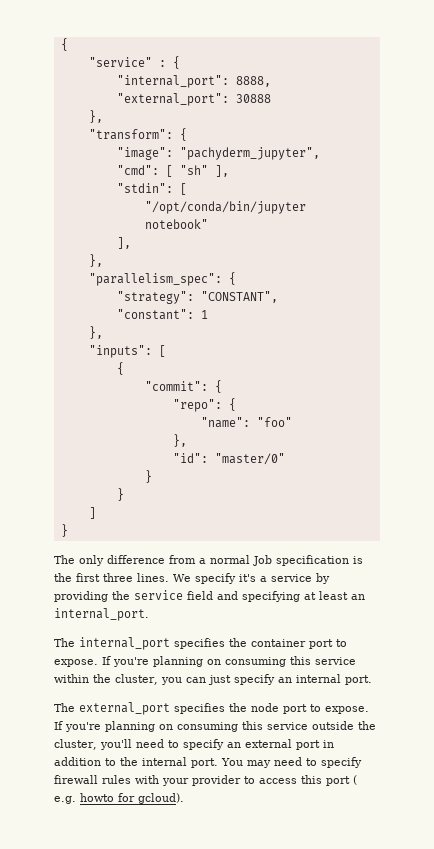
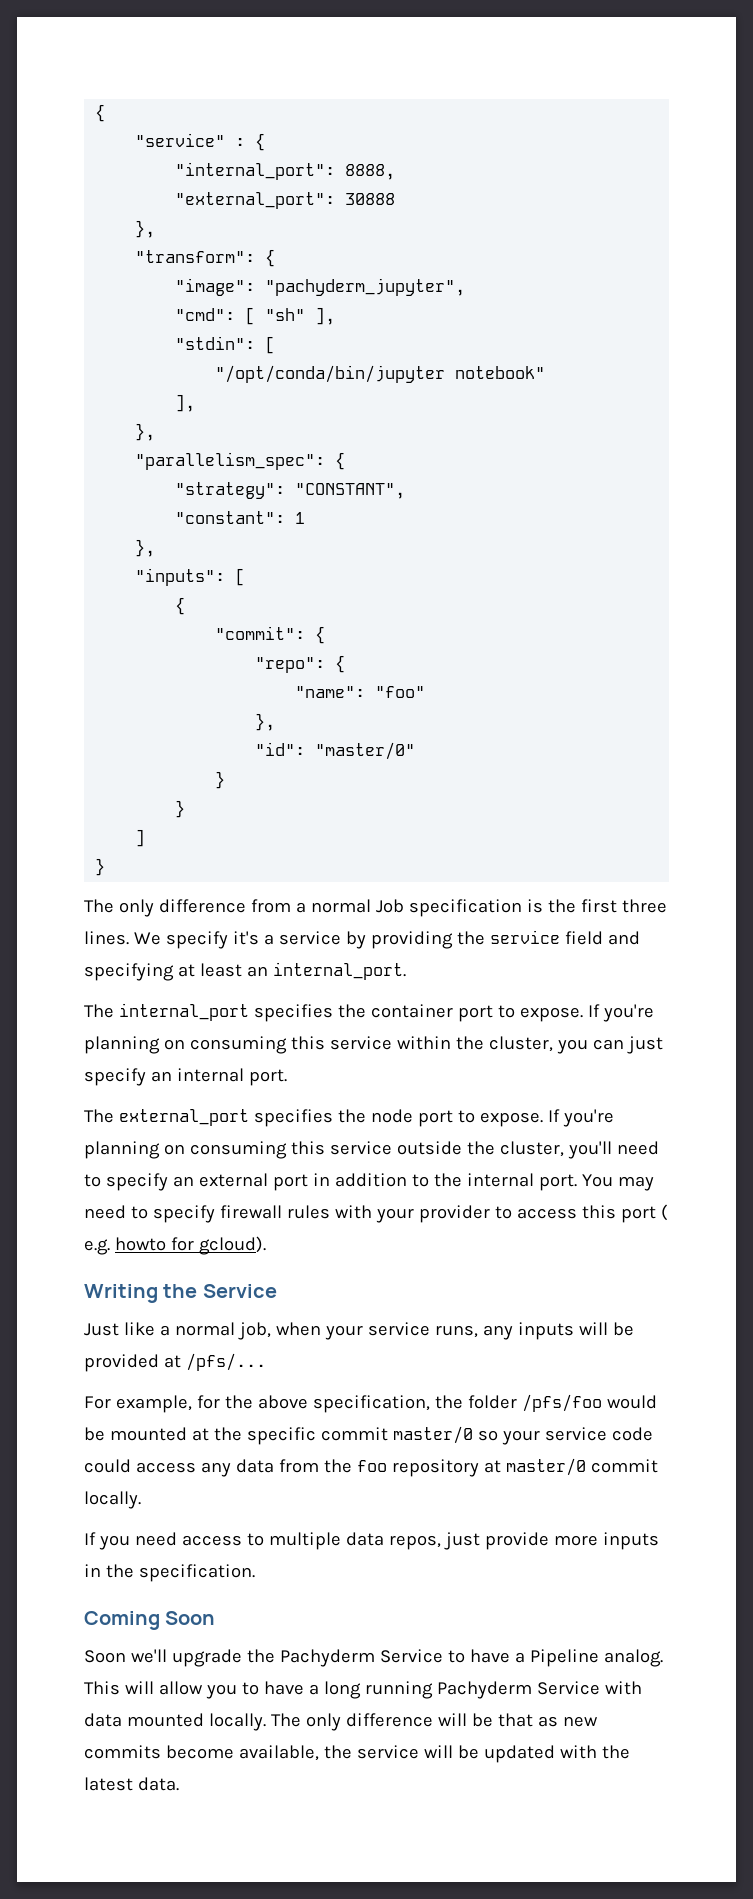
(184, 798) none -> [84,1284,277,1303] [84,1322,634,1340] [84,1353,266,1372] [84,1394,657,1413] [84,1426,653,1445] [84,1458,658,1477] [84,1491,141,1509] [84,1532,659,1550] [84,1564,255,1582] [84,1611,216,1630] [84,1649,663,1667] [84,1681,642,1699] [84,1713,598,1731] [84,1745,630,1763] [84,1777,179,1791] // Writing the Service // Just like a normal job, when your service runs, any inputs will be provided at /pfs/... // For example, for the above specification, the folder /pfs/foo would be mounted at the specific commit master/0 so your service code could access any data from the foo repository at master/0 commit locally. // If you need access to multiple data repos, just provide more inputs in the specification. // Coming Soon // Soon we'll upgrade the Pachyderm Service to have a Pipeline analog. This will allow you to have a long running Pachyderm Service with data mounted locally. The only difference will be that as new commits become available, the service will be updated with the latest data.

